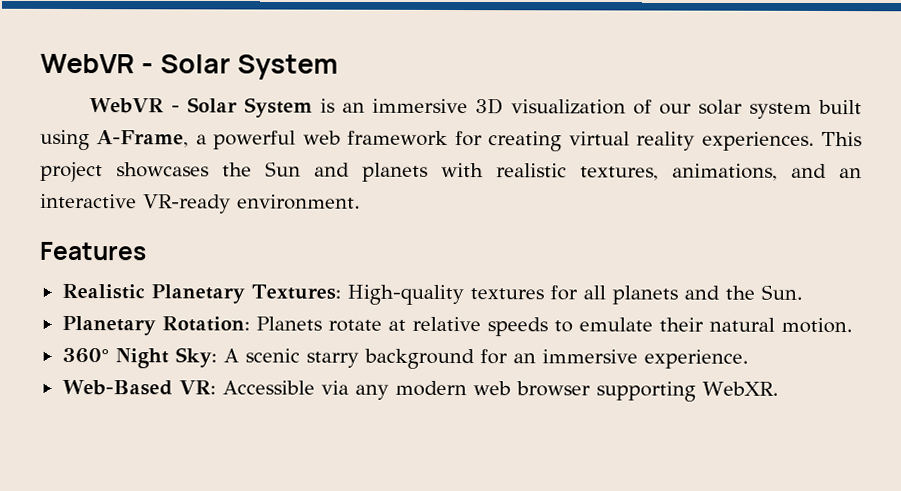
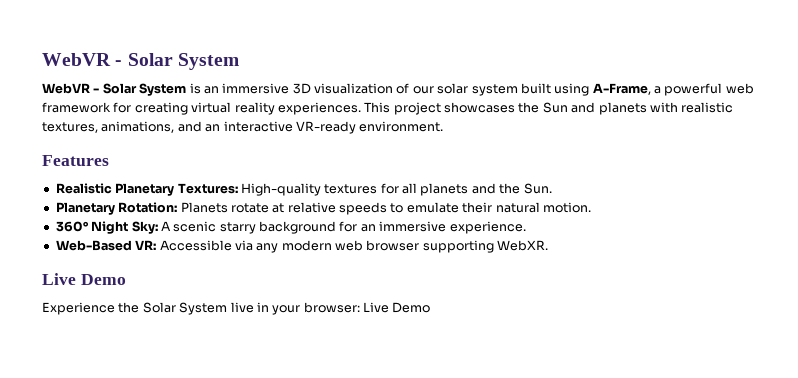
(779, 388) none -> [42,273,126,285] [42,302,431,315] // Live Demo // Experience the Solar System live in your browser: Live Demo

